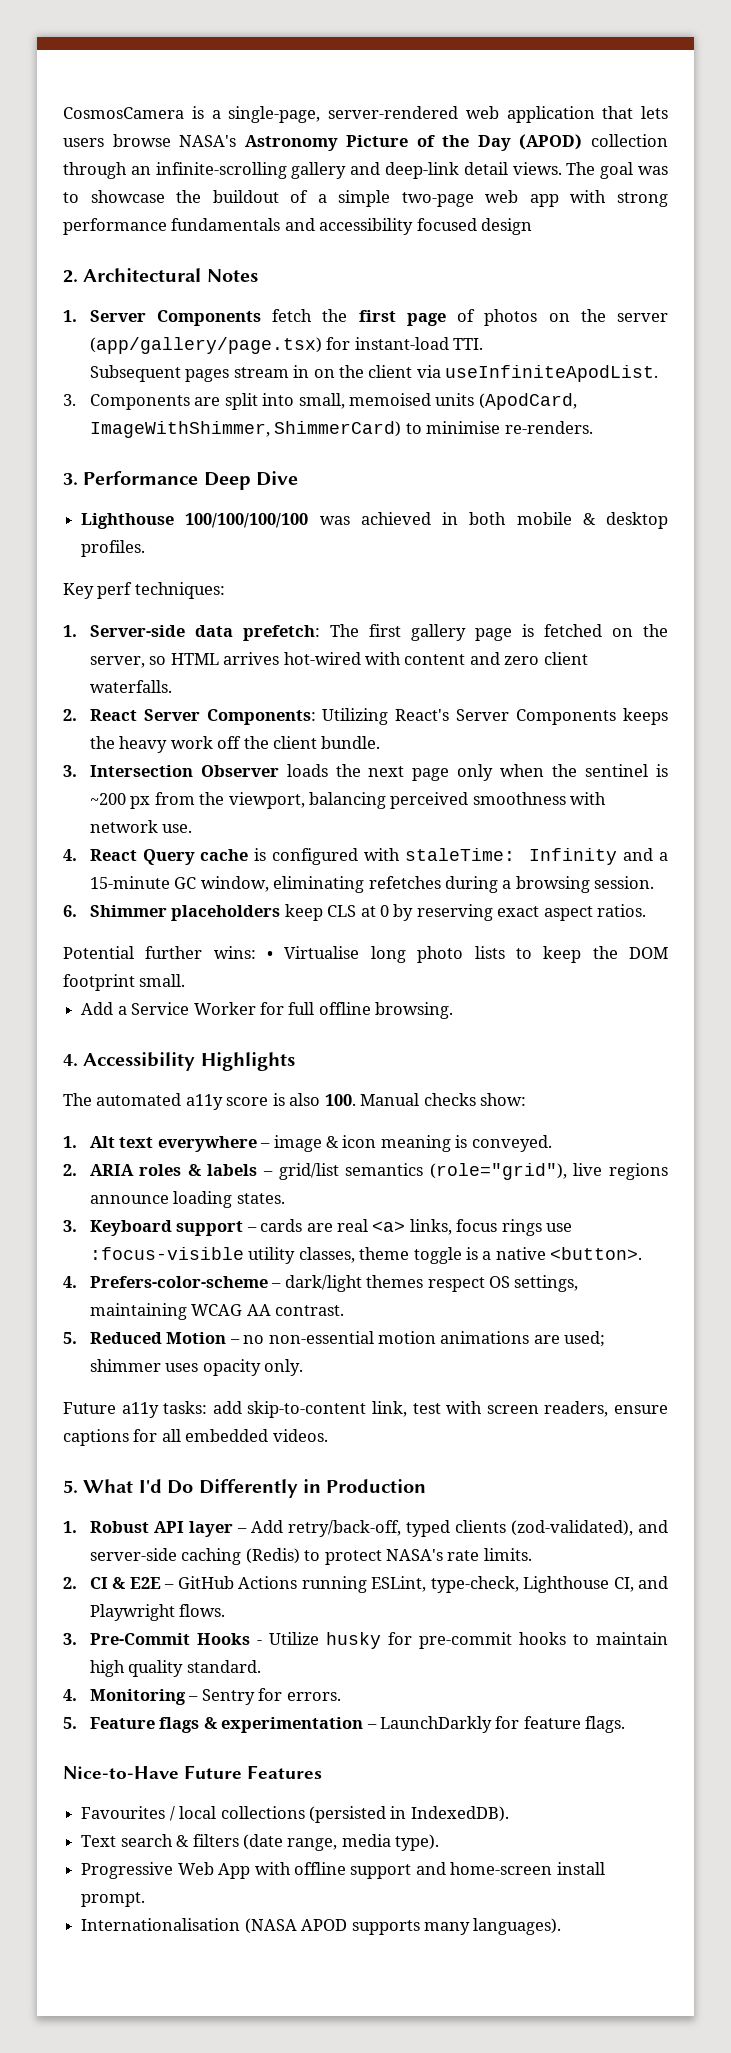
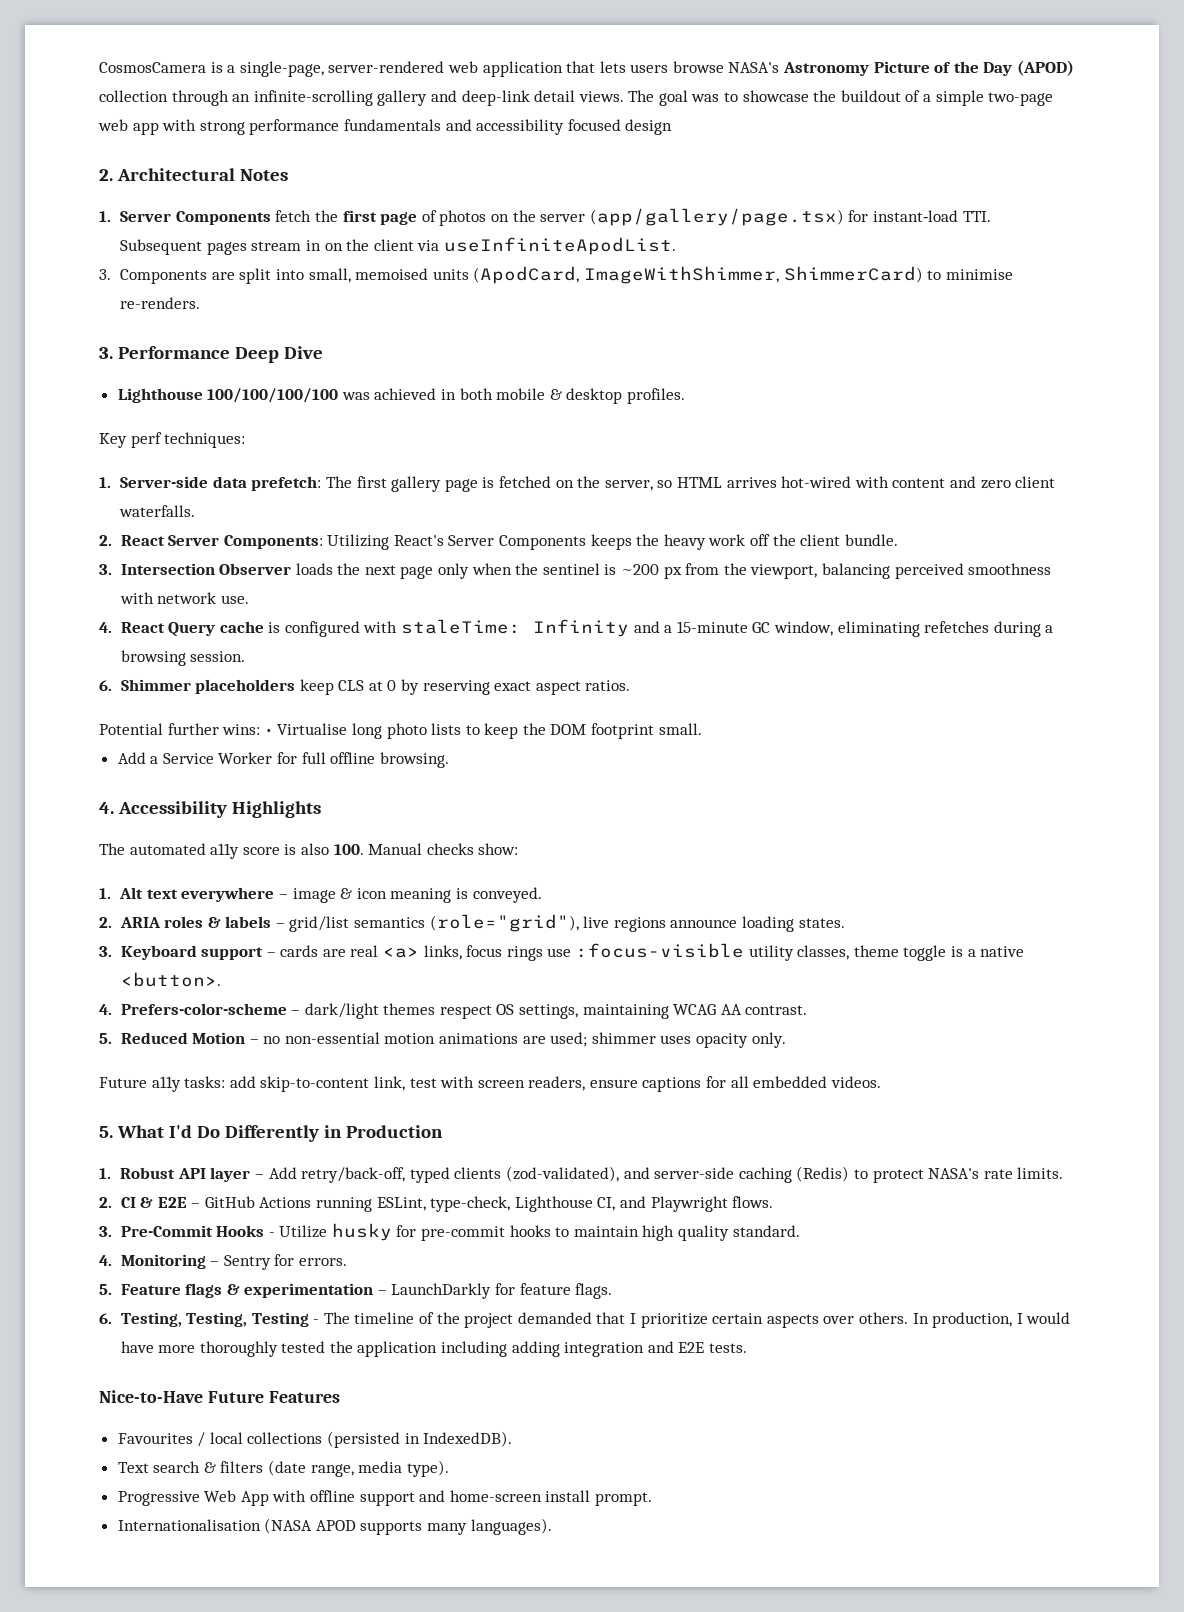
(626, 1724) none -> [99,1312,1071,1328] [120,1341,747,1357] // 6. Testing, Testing, Testing - The timeline of the project demanded that I prioritize certain aspects over others. In production, I would have more thoroughly tested the application including adding integration and E2E tests.

